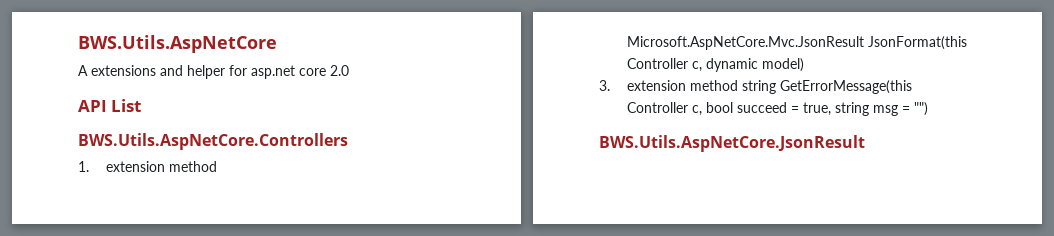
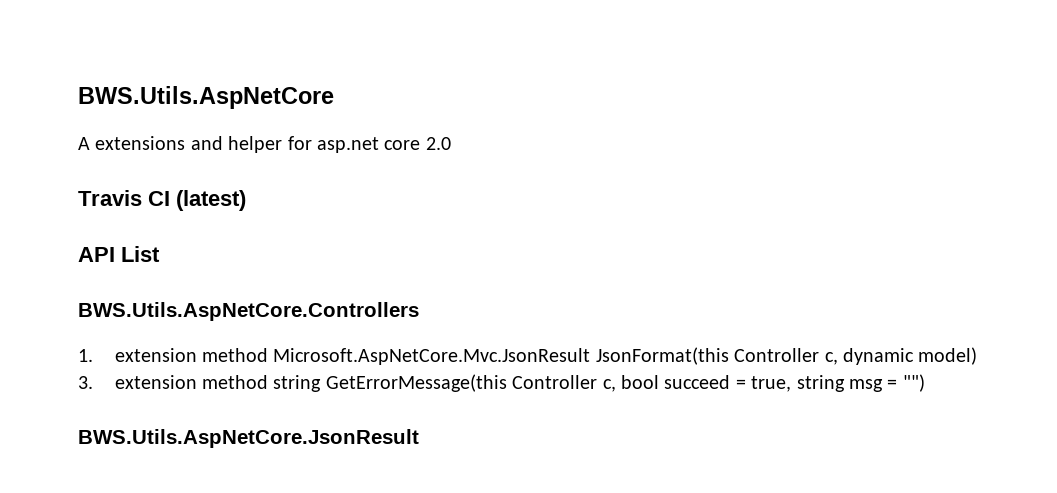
(349, 70) none -> [78,190,246,211] // Travis CI (latest)

